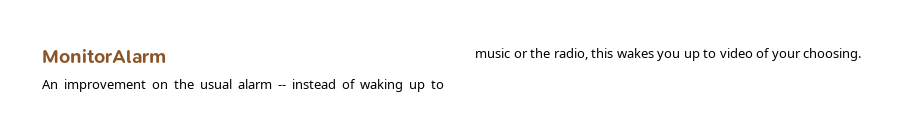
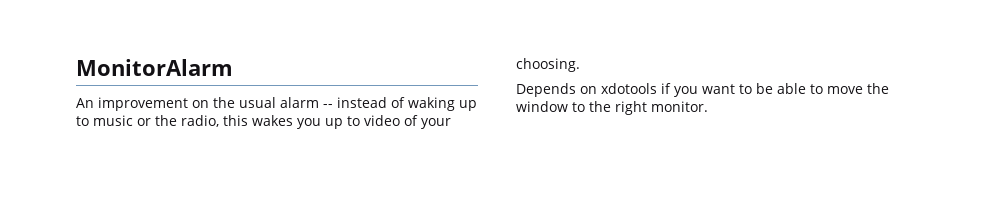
(862, 54) none -> [516,83,889,97] [516,101,708,115] // Depends on xdotools if you want to be able to move the window to the right monitor.

